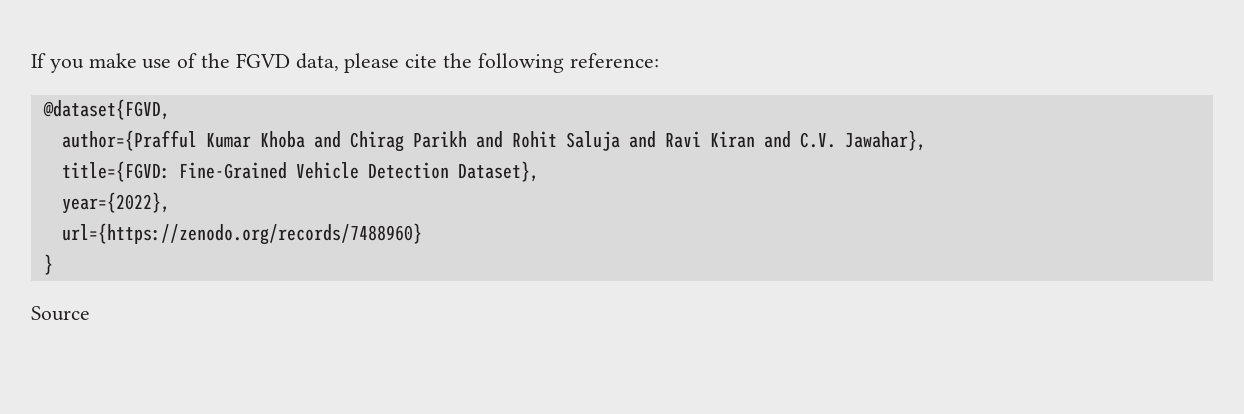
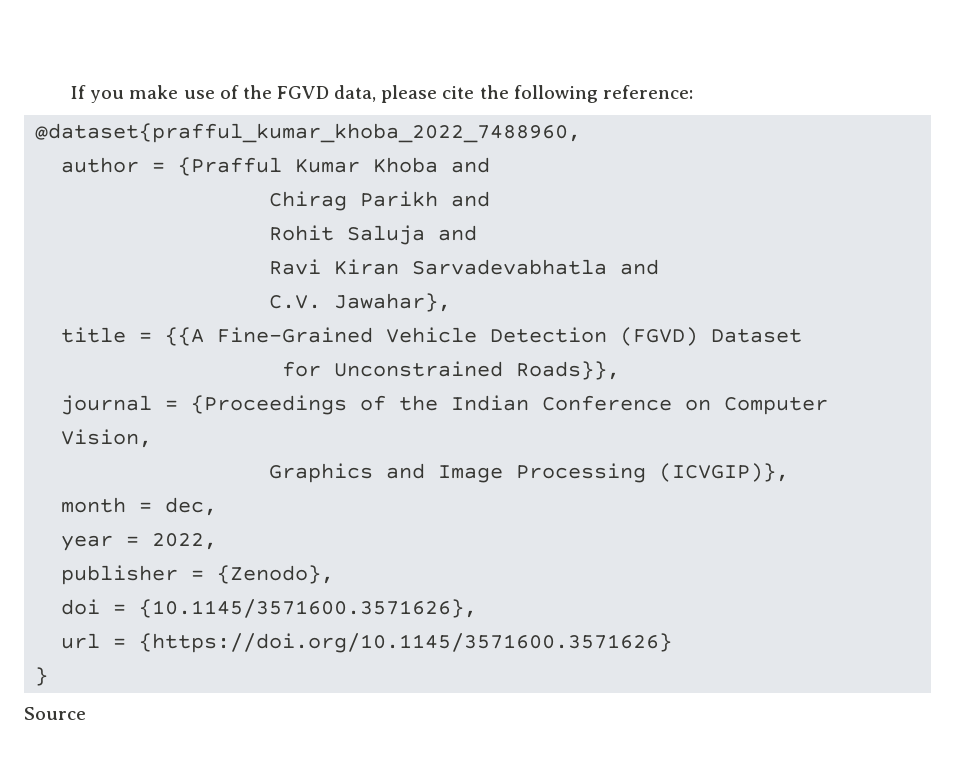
[42,99,170,120] [61,130,197,151] @dataset{FGVD, // author={Prafful -> [35,123,582,143] [61,157,283,176] @dataset{prafful_kumar_khoba_2022_7488960, // author = {Prafful
(341, 139) none -> (491, 165) //
(503, 139) none -> (491, 199) //
(656, 139) none -> (478, 233) //
[763,131,791,148] and -> [412,259,660,275] Sarvadevabhatla and //
[61,161,539,182] [61,192,170,214] [61,223,422,245] title={FGVD: Fine-Grained Vehicle Detection Dataset}, // year={2022}, // url={https://zenodo.org/records/7488960} -> [61,327,803,346] [282,361,621,380] [61,395,829,415] [61,429,153,448] [269,463,790,483] [61,497,218,516] [61,533,218,551] [61,565,335,585] [61,599,478,618] [61,633,673,653] title = {{A Fine-Grained Vehicle Detection (FGVD) Dataset // for Unconstrained Roads}}, // journal = {Proceedings of the Indian Conference on Computer Vision, // Graphics and Image Processing (ICVGIP)}, // month = dec, // year = 2022, // publisher = {Zenodo}, // doi = {10.1145/3571600.3571626}, // url = {https://doi.org/10.1145/3571600.3571626}

